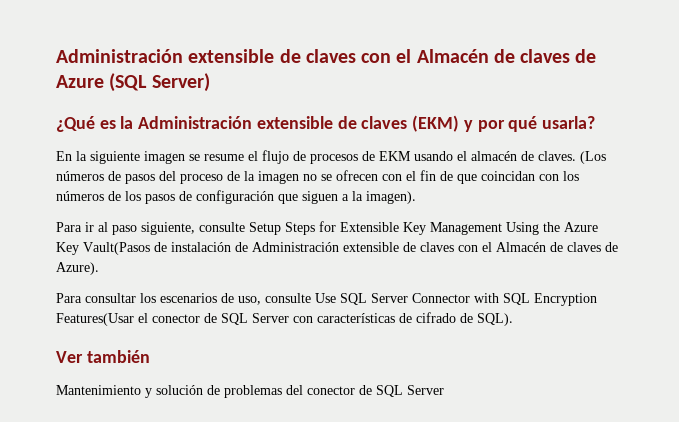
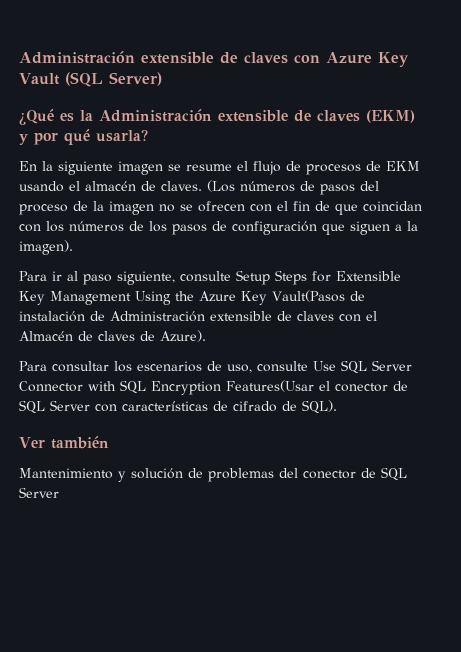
[56,49,597,63] [56,75,104,88] Administración extensible de claves con el Almacén de claves de Azure -> [19,51,409,67] [19,73,60,85] Administración extensible de claves con Azure Key Vault

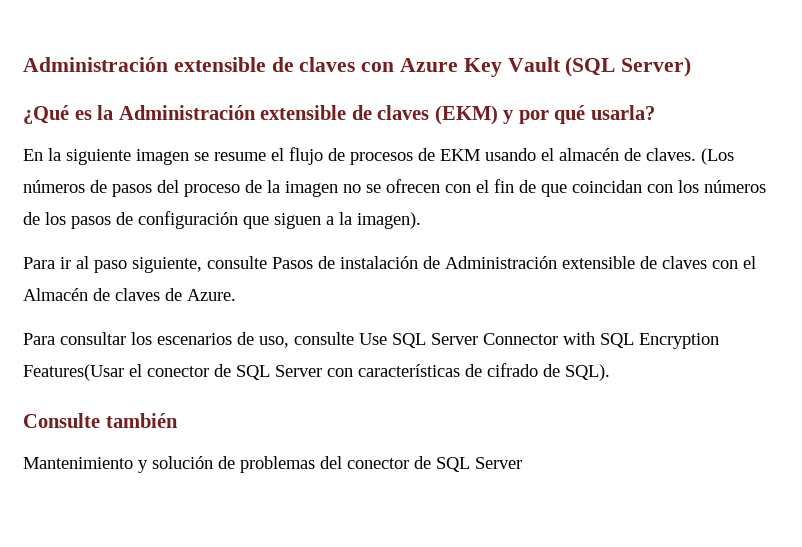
[236,270,401,285] [19,290,345,305] Setup Steps for Extensible Key Management Using the Azure Key Vault(Pasos -> [272,257,313,269] Pasos
[160,330,206,342] Azure). -> [187,289,236,301] Azure.
[19,437,45,448] Ver -> [23,413,100,428] Consulte

